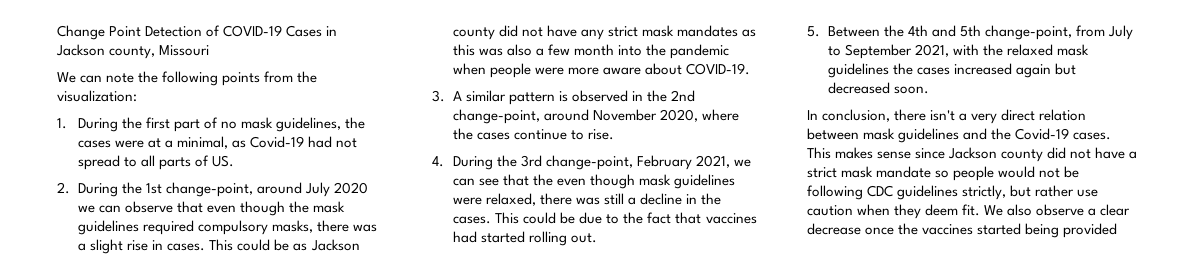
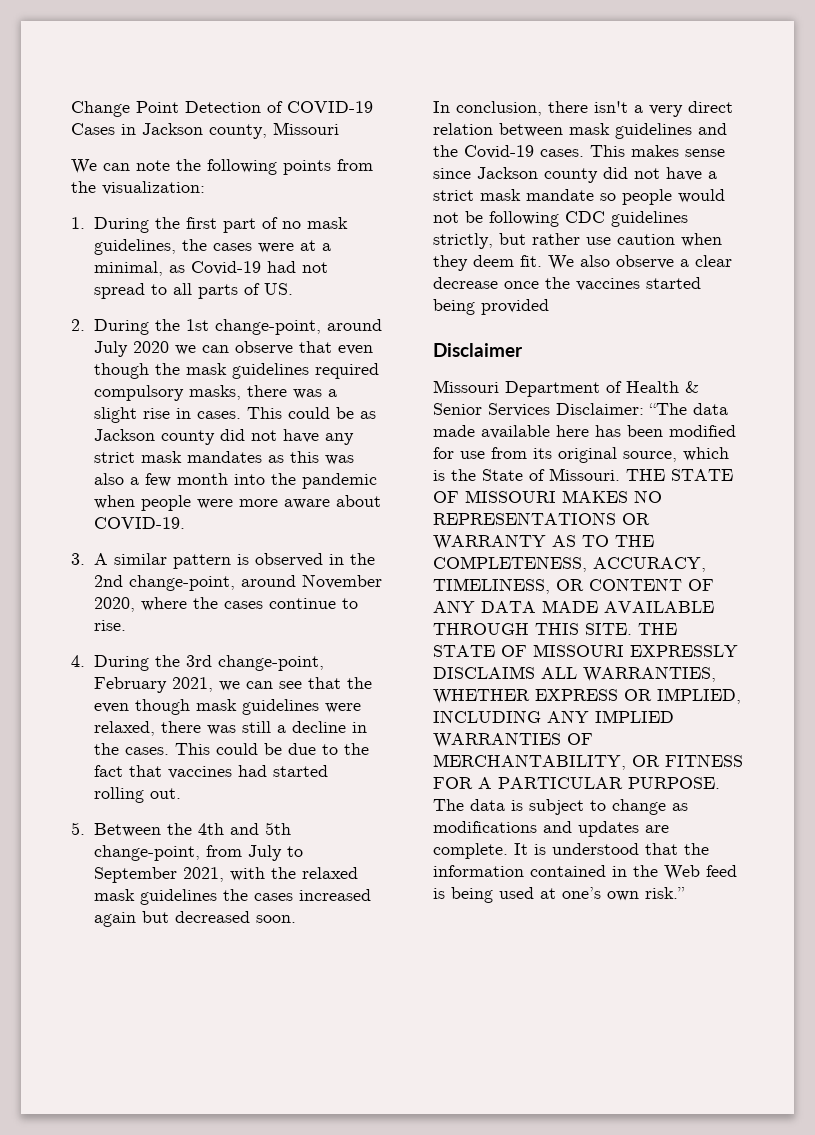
(1118, 230) none -> [433,343,523,357] [433,380,699,397] [433,403,728,417] [433,425,736,439] [433,447,729,463] [433,468,733,481] [433,490,662,503] [433,512,650,525] [433,534,654,550] [433,556,706,572] [433,578,714,594] [433,600,714,613] [433,623,677,635] [433,644,738,657] [433,666,716,682] [433,688,741,704] [433,710,674,723] [433,732,593,748] [433,754,743,770] [433,777,720,789] [433,799,688,815] [433,821,669,837] [433,843,709,859] [433,865,737,880] [433,887,685,903] // Disclaimer // Missouri Department of Health & Senior Services Disclaimer: “The data made available here has been modified for use from its original source, which is the State of Missouri. THE STATE OF MISSOURI MAKES NO REPRESENTATIONS OR WARRANTY AS TO THE COMPLETENESS, ACCURACY, TIMELINESS, OR CONTENT OF ANY DATA MADE AVAILABLE THROUGH THIS SITE. THE STATE OF MISSOURI EXPRESSLY DISCLAIMS ALL WARRANTIES, WHETHER EXPRESS OR IMPLIED, INCLUDING ANY IMPLIED WARRANTIES OF MERCHANTABILITY, OR FITNESS FOR A PARTICULAR PURPOSE. The data is subject to change as modifications and updates are complete. It is understood that the information contained in the Web feed is being used at one’s own risk.”

